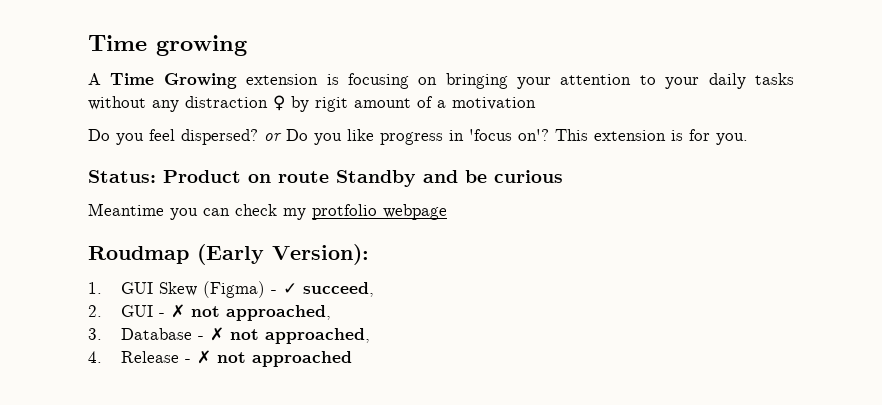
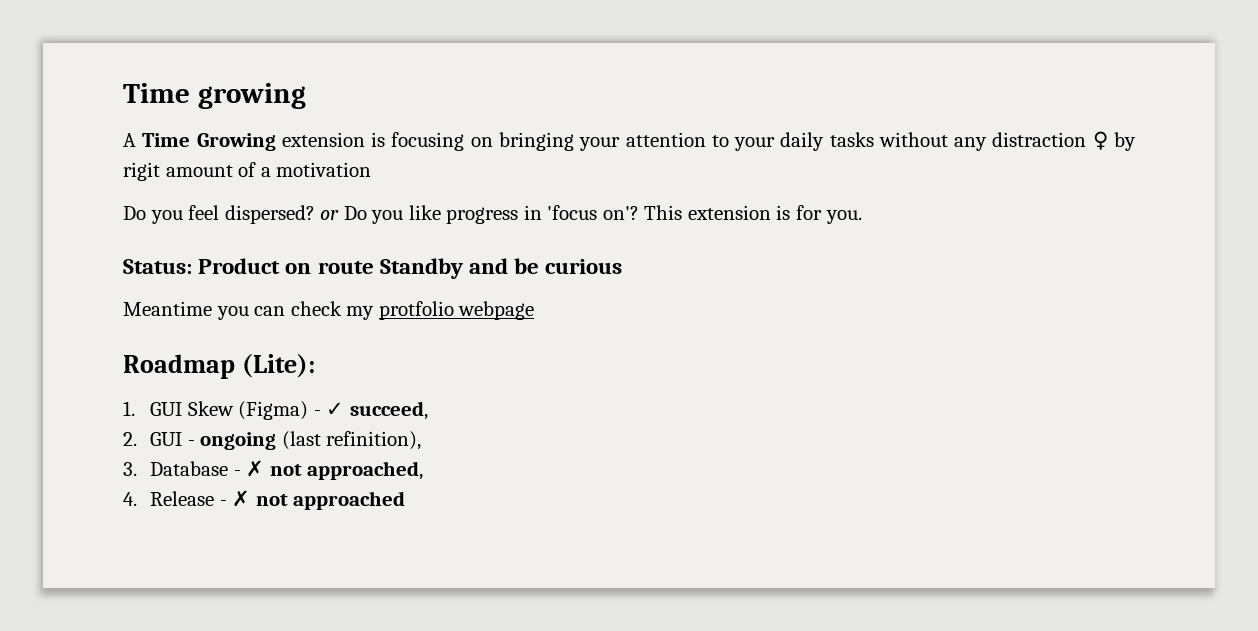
[88,244,369,265] Roudmap (Early Version): -> [123,354,315,379] Roadmap (Lite):
[170,304,331,321] ✗ not approached, -> [200,431,422,450] ongoing (last refinition),

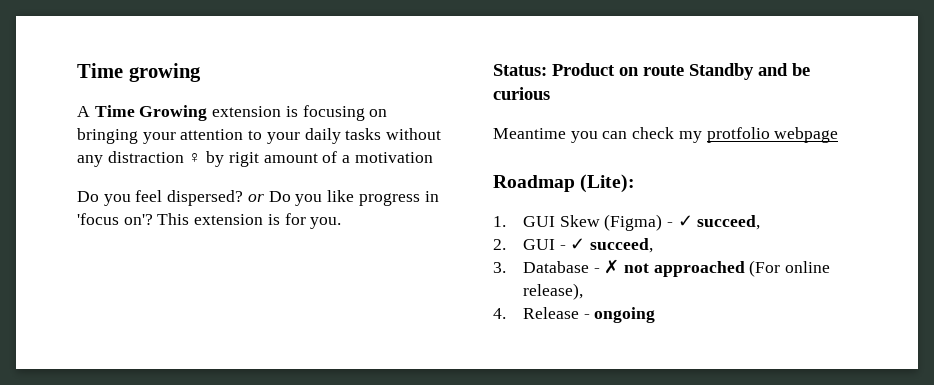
[200,431,422,450] ongoing (last refinition), -> [570,238,653,253] ✓ succeed,
[307,461,424,480] approached, -> [653,260,831,277] [522,283,583,300] approached (For online release),
[232,490,406,510] ✗ not approached -> [594,307,656,323] ongoing

